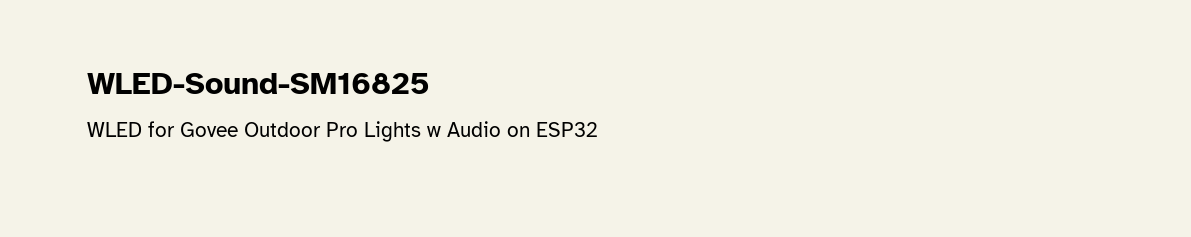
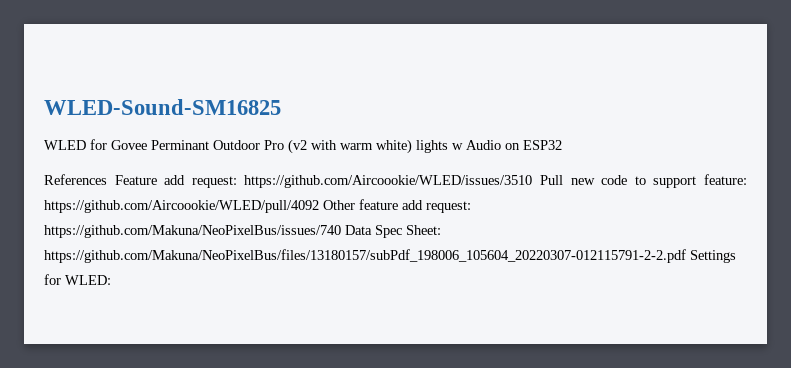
(238, 129) none -> [151,140,209,150] Perminant
[364,121,421,142] Lights -> [288,139,448,154] (v2 with warm white) lights
(598, 129) none -> [44,174,748,188] [44,199,471,213] [44,225,441,238] [44,249,736,263] [44,274,111,285] // References Feature add request: https://github.com/Aircoookie/WLED/issues/3510 Pull new code to support feature: https://github.com/Aircoookie/WLED/pull/4092 Other feature add request: https://github.com/Makuna/NeoPixelBus/issues/740 Data Spec Sheet: https://github.com/Makuna/NeoPixelBus/files/13180157/subPdf_198006_105604_20220307-012115791-2-2.pdf Settings for WLED:

